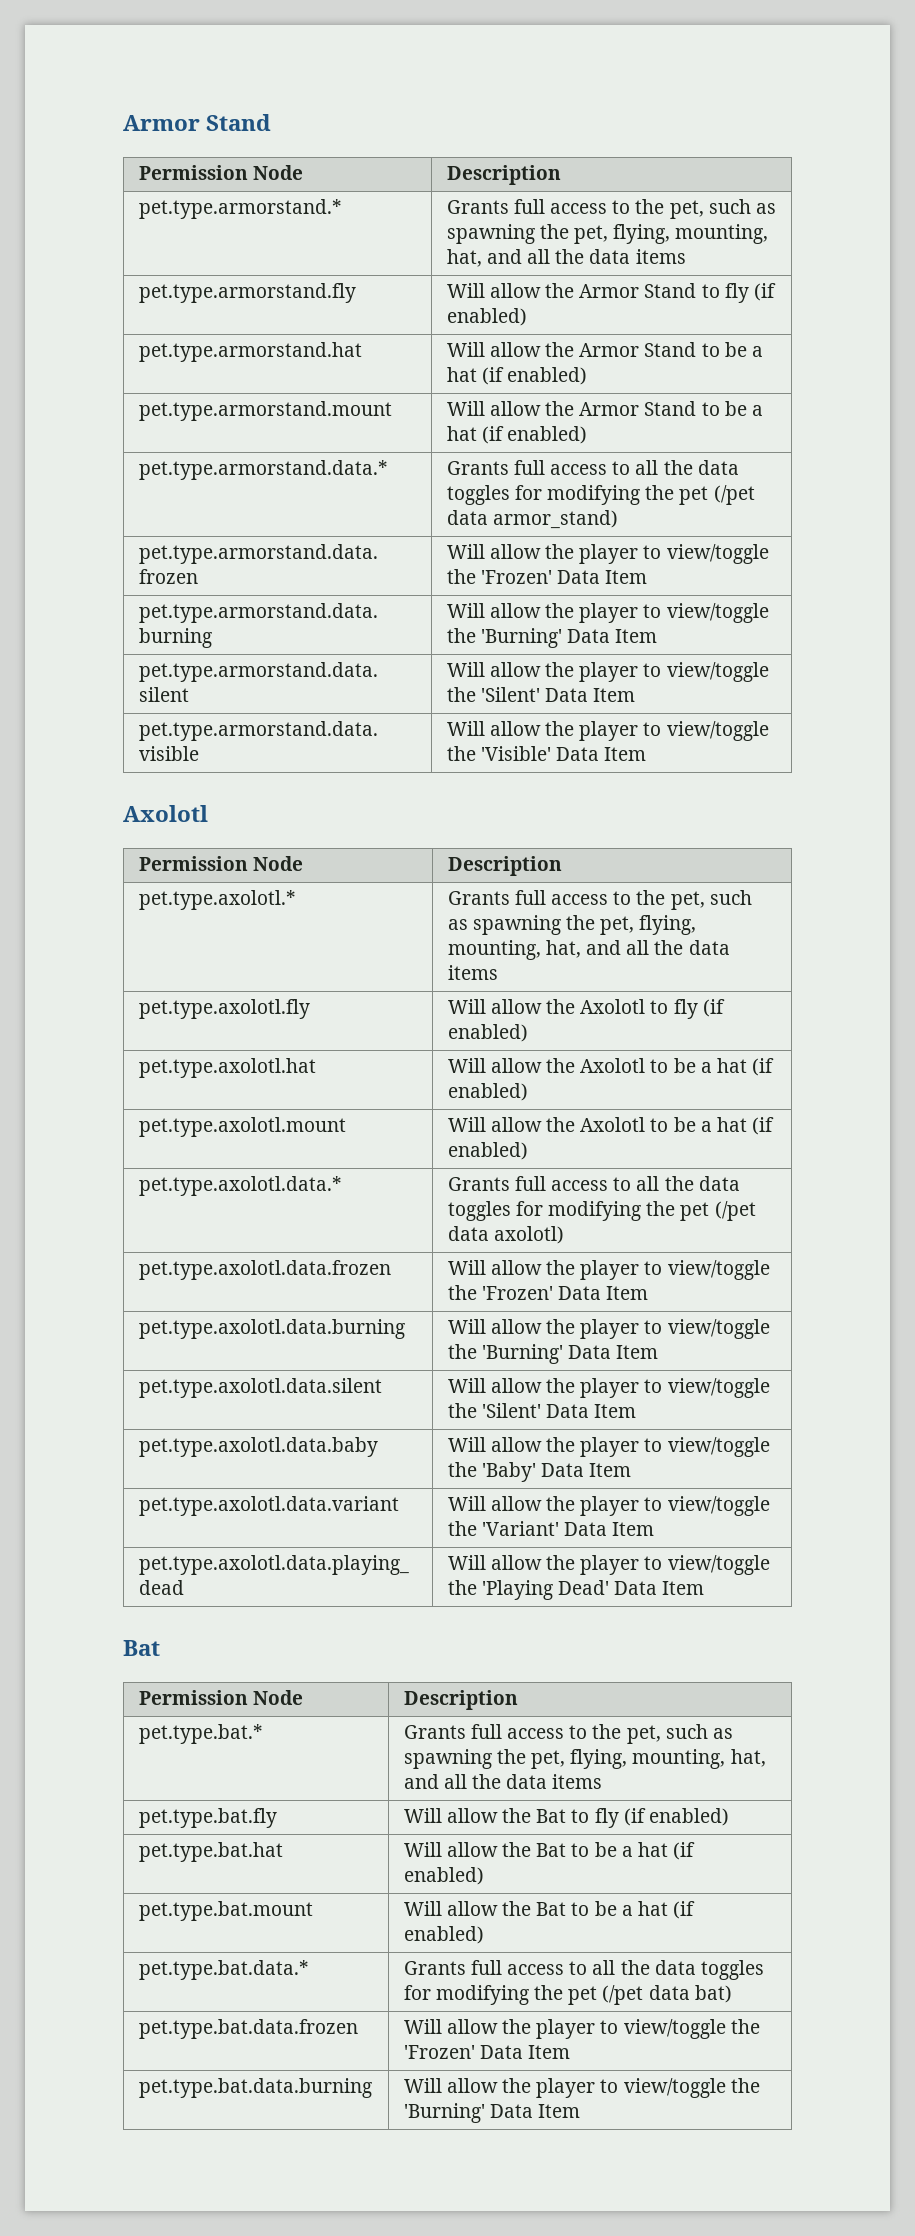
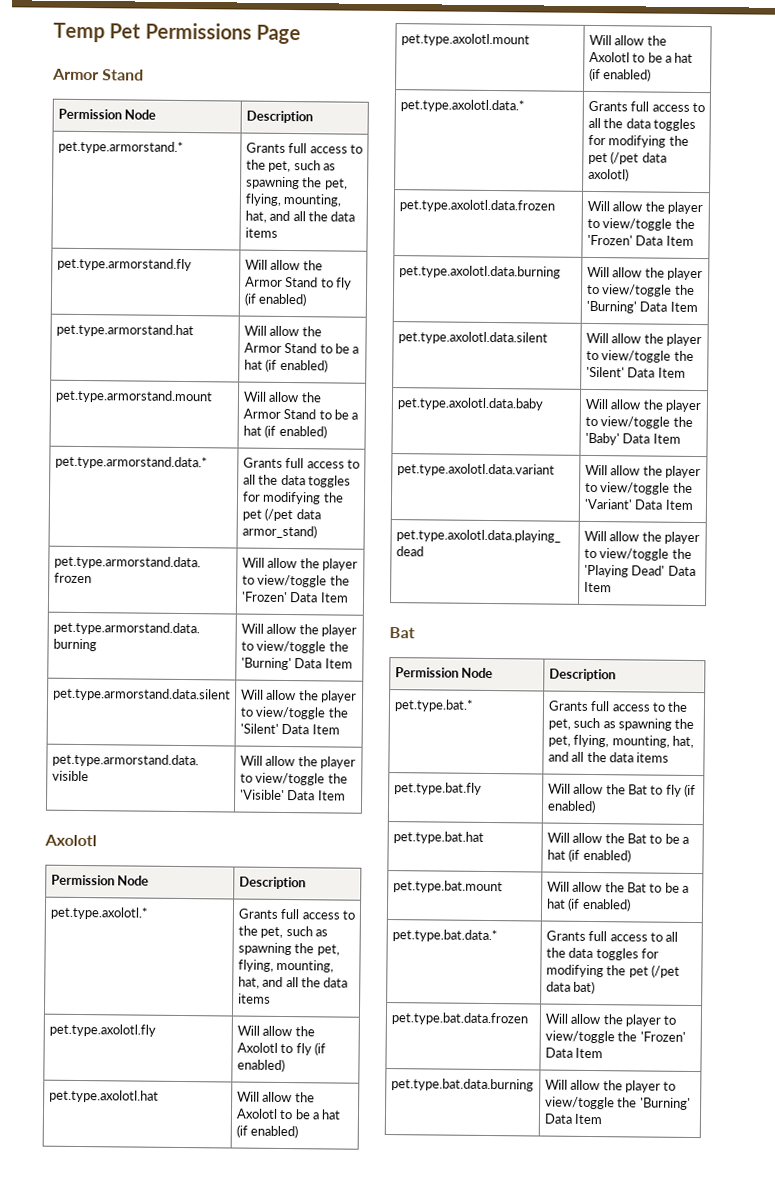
(123, 123) none -> [53,22,301,45] Temp Pet Permissions Page //

